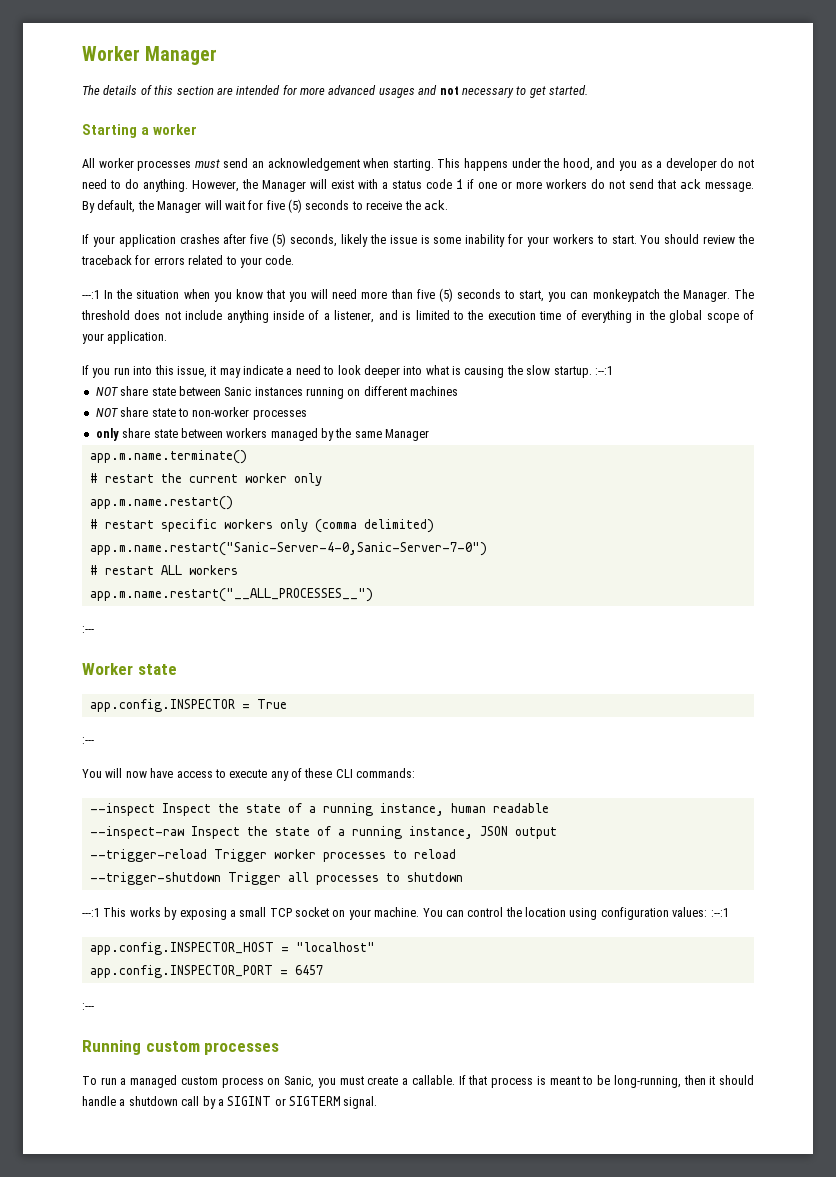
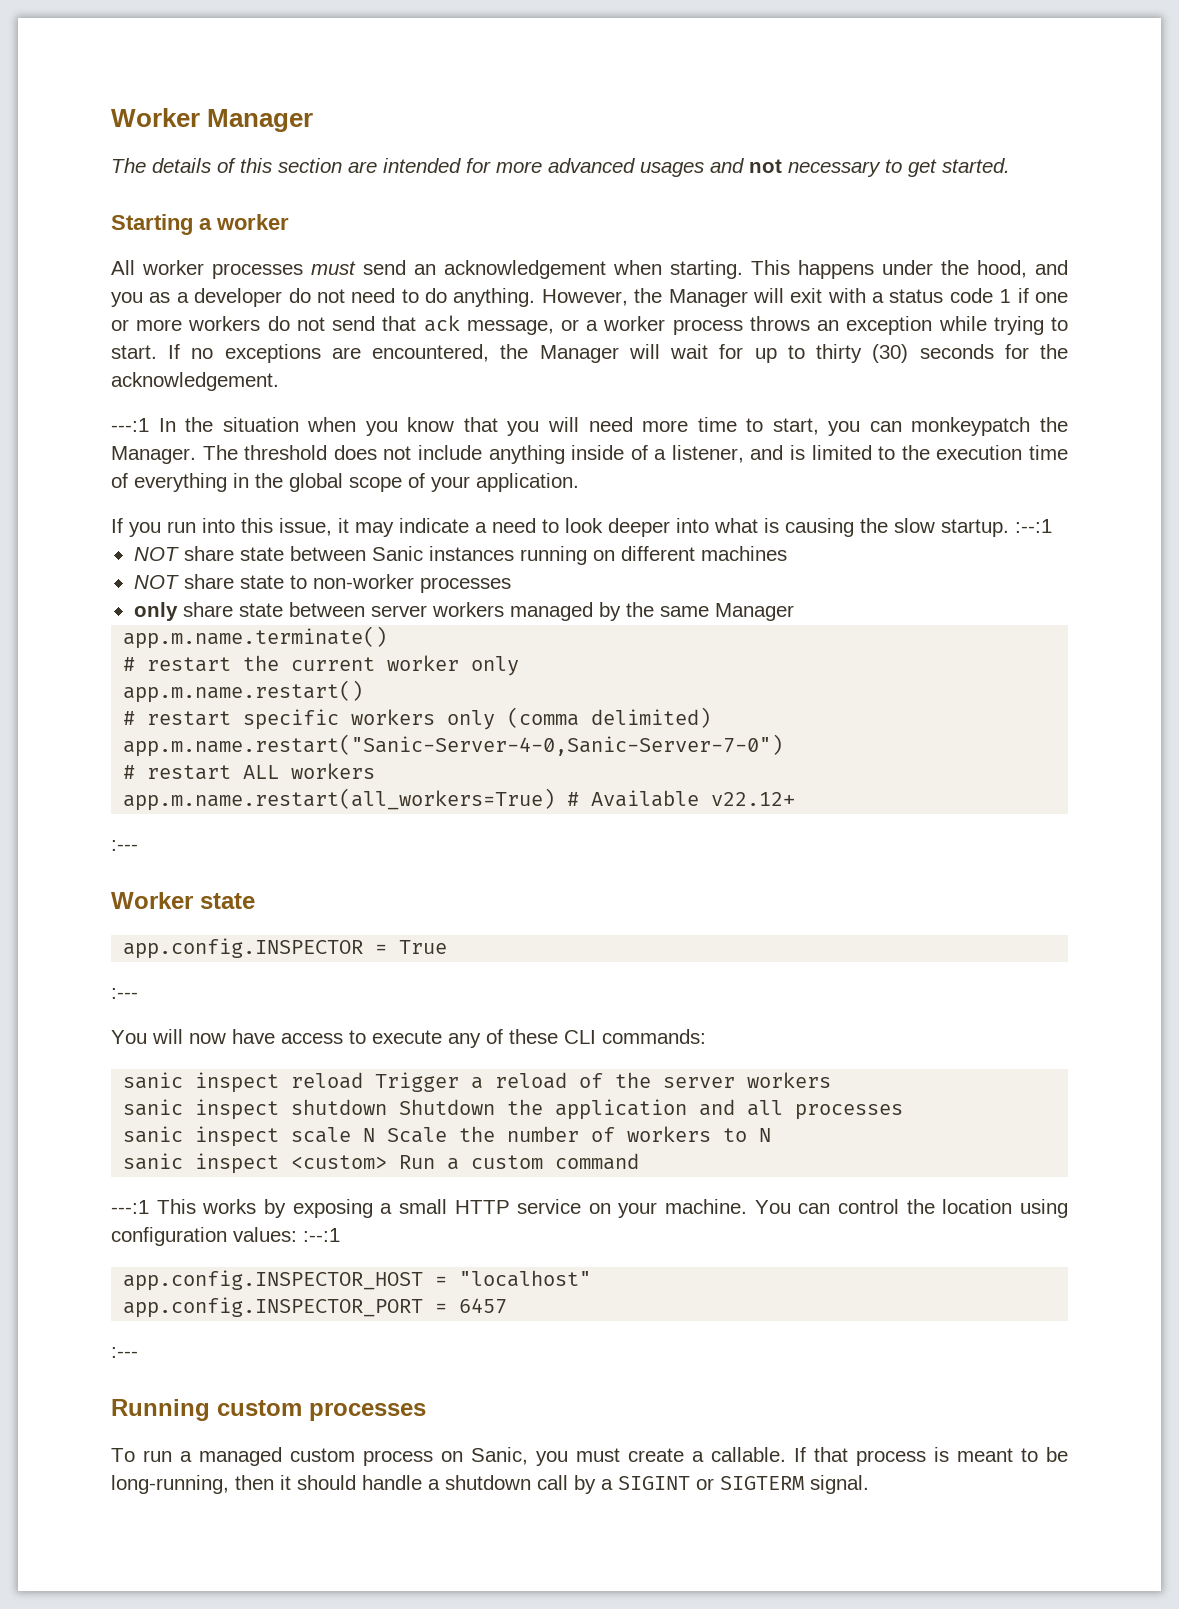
[331,180,354,189] exist -> [790,288,823,303] exit
[705,182,754,192] [82,200,136,213] message. By default, -> [466,316,1068,335] [111,344,490,363] message, or a worker process throws an exception while trying to start. If no exceptions are encountered,
[266,199,448,213] [82,233,755,247] [81,255,295,268] five (5) seconds to receive the ack. // If your application crashes after five (5) seconds, likely the issue is some inability for your workers to start. You should review the traceback for errors related to your code. -> [754,344,1068,363] [111,372,279,391] up to thirty (30) seconds for the acknowledgement.
[390,288,501,302] than five (5) seconds -> [697,417,737,432] time
(223, 433) none -> [370,605,427,617] server
[89,588,373,602] app.m.name.restart("__ALL_PROCESSES__") -> [123,788,796,811] app.m.name.restart(all_workers=True) # Available v22.12+
[89,803,549,816] [89,826,557,839] [89,849,456,862] [89,872,463,885] --inspect Inspect the state of a running instance, human readable // --inspect-raw Inspect the state of a running instance, JSON output // --trigger-reload Trigger worker processes to reload // --trigger-shutdown Trigger all processes to shutdown -> [123,1072,832,1093] [123,1099,904,1120] [123,1126,772,1147] [123,1153,640,1174] sanic inspect reload Trigger a reload of the server workers // sanic inspect shutdown Shutdown the application and all processes // sanic inspect scale N Scale the number of workers to N // sanic inspect <custom> Run a custom command
[269,907,329,917] TCP socket -> [454,1199,582,1214] HTTP service

